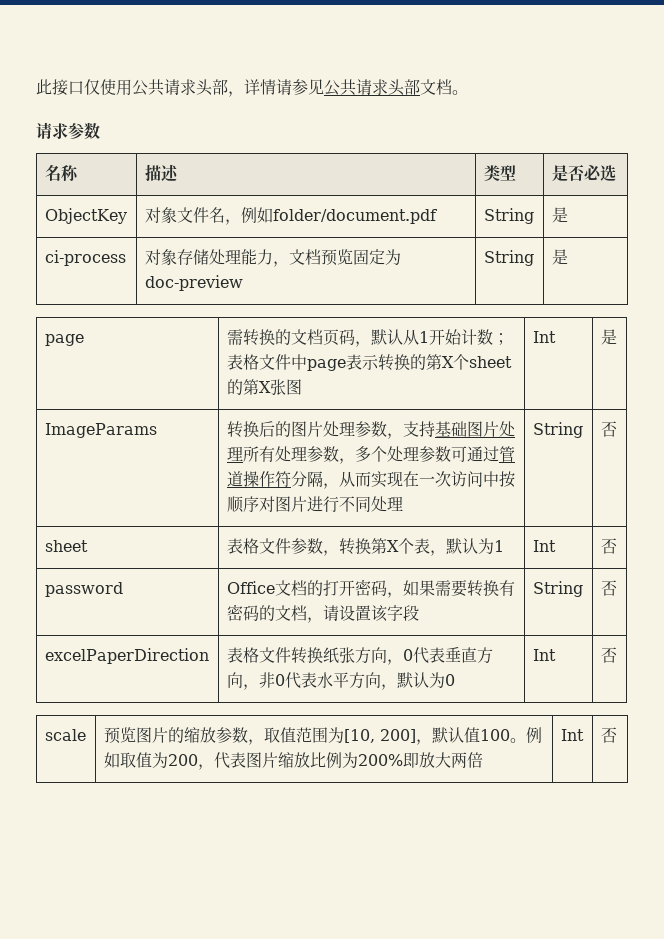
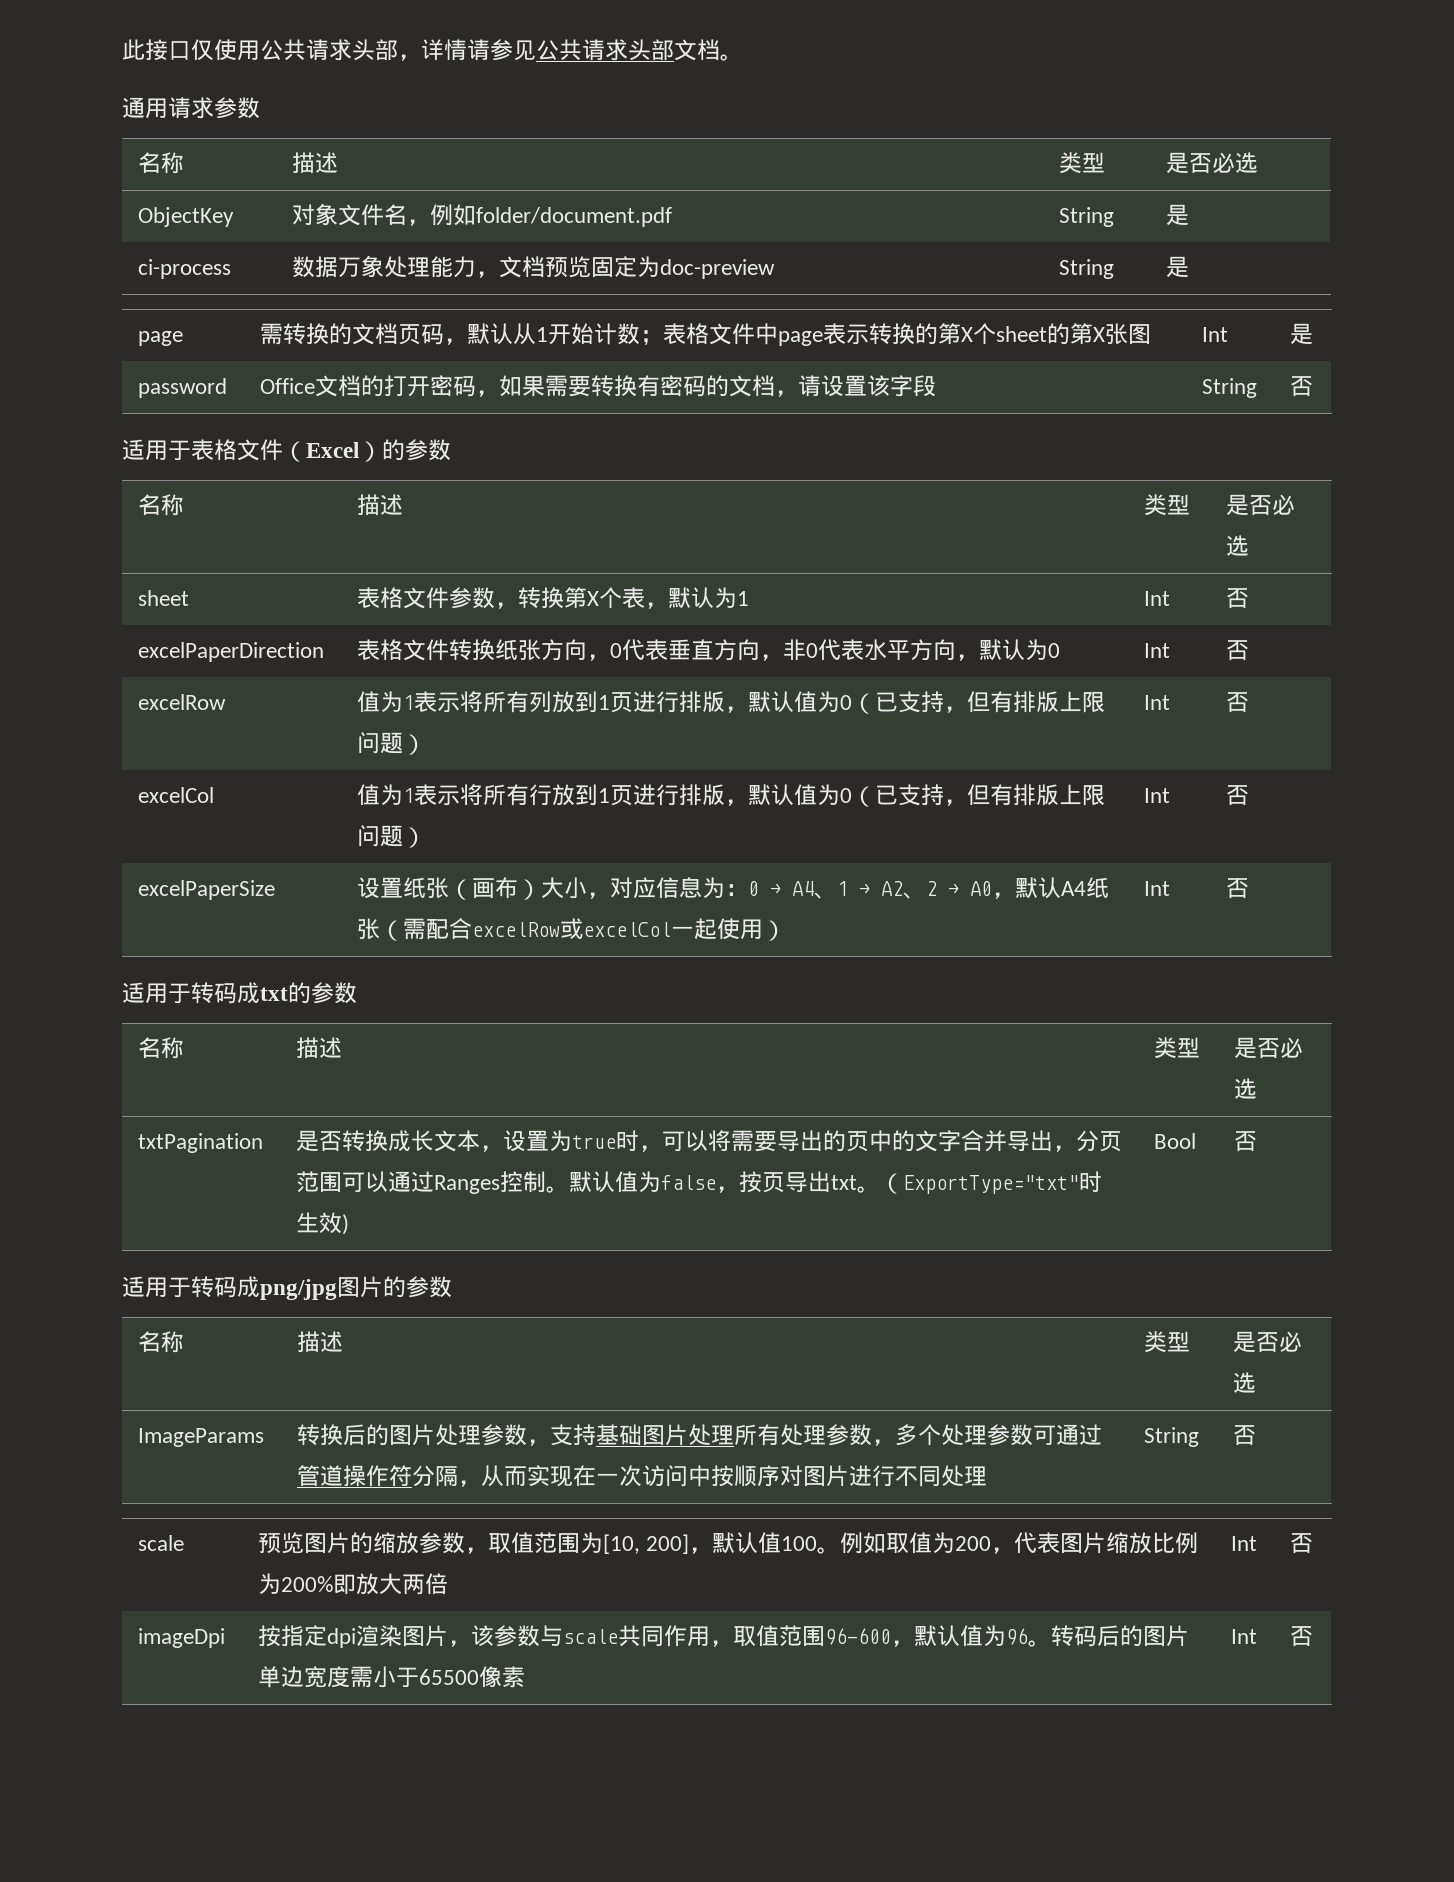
(468, 92) none -> [122,97,168,119] 通用
[144,249,209,265] 对象存储 -> [292,255,385,278] 数据万象
(617, 337) none -> [138,378,228,398] [260,375,937,397] [1202,378,1258,398] [1290,376,1314,397] [122,439,451,462] [138,494,185,516] [357,494,404,516] [1144,494,1191,516] [1226,494,1296,516] [1226,535,1250,556] [138,590,190,606] [357,587,750,609] [1144,591,1171,606] [1226,588,1250,609] [138,642,325,662] [357,639,1061,661] [1144,643,1171,658] [1226,640,1250,661] [138,694,227,710] [357,691,1106,714] [357,732,427,755] [1144,695,1171,710] [1226,692,1250,713] [138,787,215,803] [357,784,1106,807] [357,825,427,848] [1144,788,1171,803] [1226,785,1250,806] [138,880,276,900] [357,877,1110,900] [357,918,787,941] [1144,881,1171,896] [1226,878,1250,899] [122,982,357,1004] [138,1037,185,1059] [296,1037,343,1059] [1154,1037,1201,1059] [1234,1037,1304,1059] [1234,1078,1258,1099] [138,1133,264,1153] [296,1130,1123,1152] [296,1171,1103,1194] [296,1212,350,1235] [1154,1133,1197,1149] [1234,1131,1258,1152] [122,1276,452,1300] [138,1331,185,1353] [297,1331,344,1353] [1144,1331,1191,1353] [1233,1331,1303,1353] [1233,1372,1257,1393] // password | Office文档的打开密码，如果需要转换有密码的文档，请设置该字段 | String | 否 // 适用于表格文件（Excel）的参数 // 名称 | 描述 | 类型 | 是否必选 // sheet | 表格文件参数，转换第X个表，默认为1 | Int | 否 // excelPaperDirection | 表格文件转换纸张方向，0代表垂直方向，非0代表水平方向，默认为0 | Int | 否 // excelRow | 值为1表示将所有列放到1页进行排版，默认值为0（已支持，但有排版上限问题） | Int | 否 // excelCol | 值为1表示将所有行放到1页进行排版，默认值为0（已支持，但有排版上限问题） | Int | 否 // excelPaperSize | 设置纸张（画布）大小，对应信息为：0 → A4、1 → A2、2 → A0，默认A4纸张（需配合excelRow或excelCol一起使用） | Int | 否 // 适用于转码成txt的参数 // 名称 | 描述 | 类型 | 是否必选 // txtPagination | 是否转换成长文本，设置为true时，可以将需要导出的页中的文字合并导出，分页范围可以通过Ranges控制。默认值为false，按页导出txt。（ExportType="txt"时生效) | Bool | 否 // 适用于转码成png/jpg图片的参数 // 名称 | 描述 | 类型 | 是否必选
[44,540,88,552] [226,538,504,556] [532,540,556,552] [600,538,617,554] [44,582,123,597] [226,579,515,598] [226,604,419,623] [532,581,583,597] [600,580,617,596] [44,648,209,664] [226,647,493,665] [226,672,455,690] [532,649,556,661] [600,647,617,663] // sheet | 表格文件参数，转换第X个表，默认为1 | Int | 否 // password | Office文档的打开密码，如果需要转换有密码的文档，请设置该字段 | String | 否 // excelPaperDirection | 表格文件转换纸张方向，0代表垂直方向，非0代表水平方向，默认为0 | Int | 否 -> (1257, 1435) none
(617, 735) none -> [138,1628,226,1648] [258,1625,1190,1648] [258,1666,526,1688] [1231,1629,1258,1644] [1290,1626,1314,1647] // imageDpi | 按指定dpi渲染图片，该参数与scale共同作用，取值范围96-600，默认值为96。转码后的图片单边宽度需小于65500像素 | Int | 否

